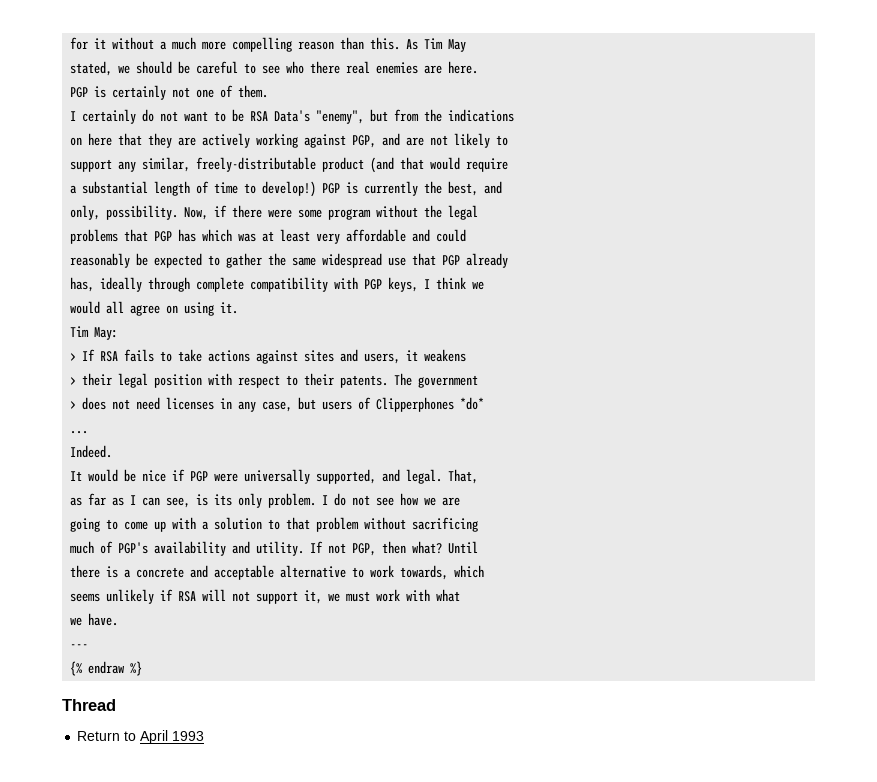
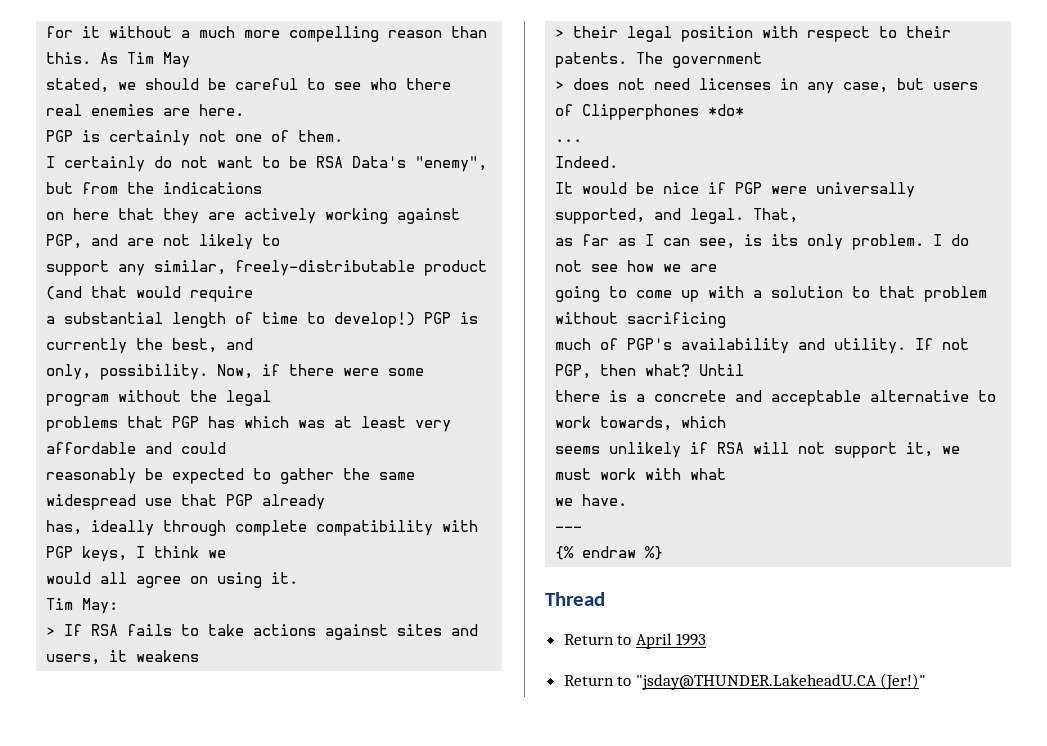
(205, 736) none -> [563,673,927,690] // Return to "jsday@THUNDER.LakeheadU.CA (Jer!)"

